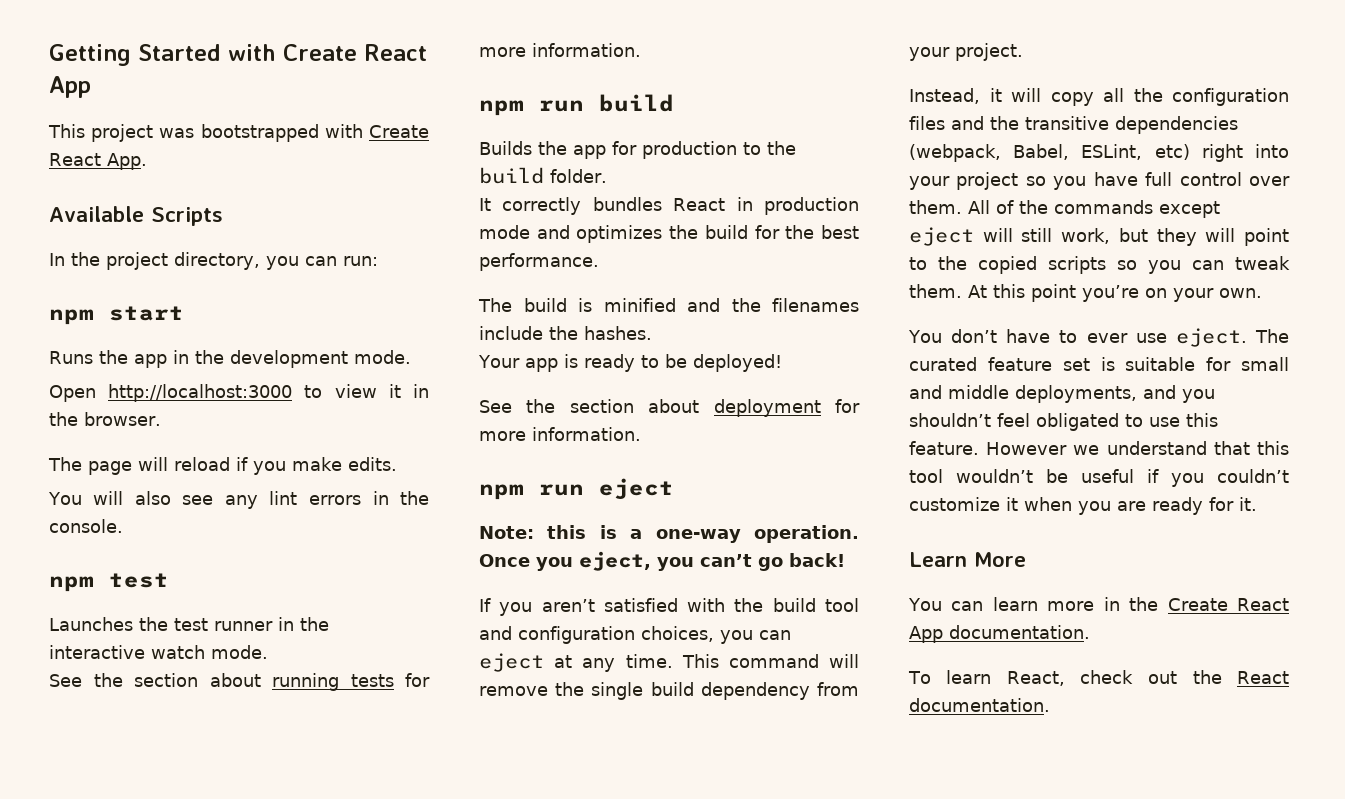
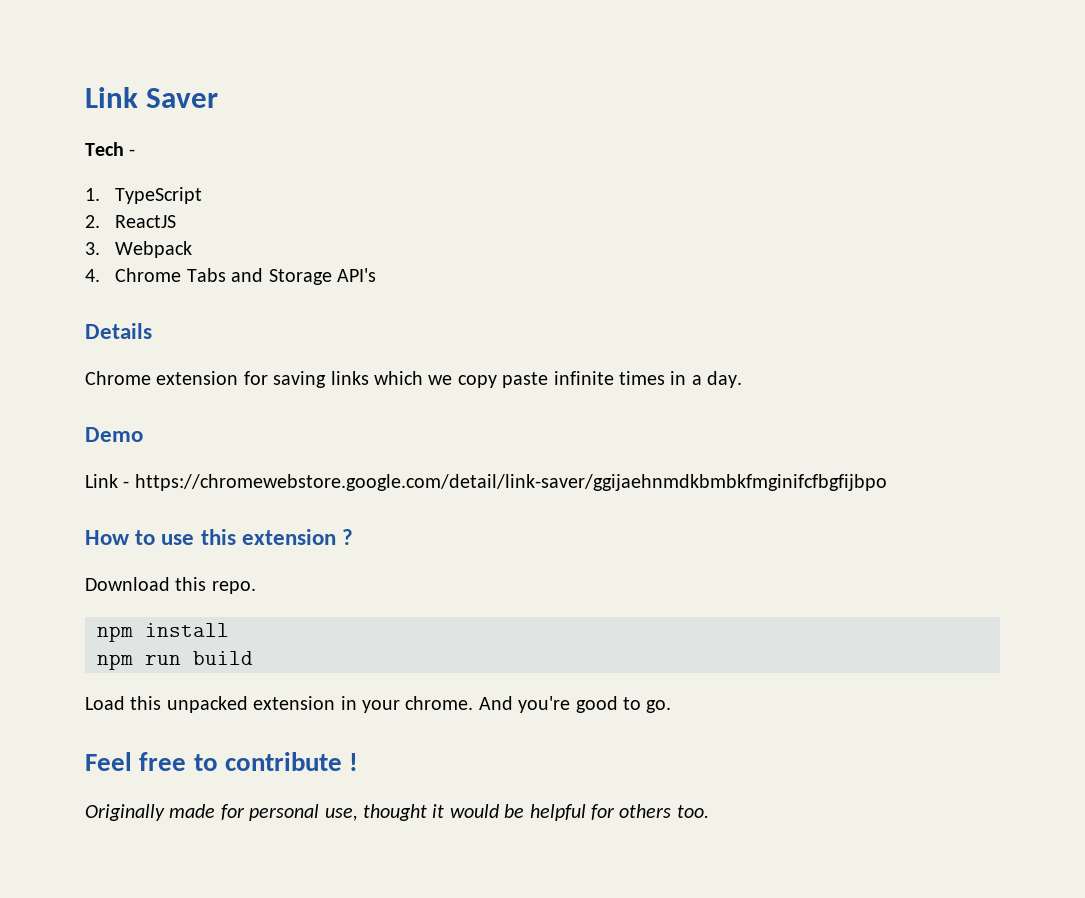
[49,44,427,66] [49,76,91,98] [48,124,429,142] [49,153,147,170] [49,206,223,226] [49,252,378,270] [49,306,184,325] [49,350,411,368] [49,384,429,402] [49,412,161,426] [48,457,397,475] [48,491,429,509] [49,519,123,533] [49,573,169,592] [49,617,329,631] [49,645,268,659] [49,673,430,691] [479,43,641,57] [479,94,674,116] [479,141,796,159] [479,167,607,184] [479,197,859,215] [479,225,859,243] [479,253,599,271] [478,298,859,312] [479,326,652,340] [478,354,782,372] [479,399,860,417] [479,427,641,441] [479,478,674,500] [479,525,859,543] [479,551,845,571] [479,598,859,616] [479,626,791,644] [479,653,859,672] [479,682,859,700] [909,43,1023,61] [909,88,1289,106] [909,116,1238,134] [909,144,1289,162] [909,172,1290,190] [909,200,1220,218] [909,227,1289,246] [909,256,1290,274] [909,284,1262,302] [908,328,1289,347] [909,357,1289,371] [909,385,1215,403] [909,413,1218,431] [909,441,1289,455] [909,469,1289,487] [909,497,1257,515] [909,552,1026,567] [908,597,1290,611] [909,625,1090,643] [908,670,1290,686] [909,698,1050,712] Getting Started with Create React App // This project was bootstrapped with Create React App. // Available Scripts // In the project directory, you can run: // npm start // Runs the app in the development mode. // Open http://localhost:3000 to view it in the browser. // The page will reload if you make edits. // You will also see any lint errors in the console. // npm test // Launches the test runner in the interactive watch mode. // See the section about running tests for more information. // npm run build // Builds the app for production to the build folder. // It correctly bundles React in production mode and optimizes the build for the best performance. // The build is minified and the filenames include the hashes. // Your app is ready to be deployed! // See the section about deployment for more information. // npm run eject // Note: this is a one-way operation. Once you eject, you can’t go back! // If you aren’t satisfied with the build tool and configuration choices, you can eject at any time. This command will remove the single build dependency from your project. // Instead, it will copy all the configuration files and the transitive dependencies (webpack, Babel, ESLint, etc) right into your project so you have full control over them. All of the commands except eject will still work, but they will point to the copied scripts so you can tweak them. At this point you’re on your own. // You don’t have to ever use eject. The curated feature set is suitable for small and middle deployments, and you shouldn’t feel obligated to use this feature. However we understand that this tool wouldn’t be useful if you couldn’t customize it when you are ready for it. // Learn More // You can learn more in the Create React App documentation. // To learn React, check out the React documentation. -> [85,87,219,108] [85,142,136,156] [85,187,203,204] [85,215,177,228] [85,241,193,258] [85,268,377,285] [85,323,152,339] [85,371,743,388] [85,427,143,442] [85,474,887,491] [85,529,354,545] [85,577,256,594] [97,623,229,642] [97,651,253,670] [85,696,672,713] [85,752,359,771] [85,804,709,821] Link Saver // Tech - // 1. TypeScript // 2. ReactJS // 3. Webpack // 4. Chrome Tabs and Storage API's // Details // Chrome extension for saving links which we copy paste infinite times in a day. // Demo // Link - https://chromewebstore.google.com/detail/link-saver/ggijaehnmdkbmbkfmginifcfbgfijbpo // How to use this extension ? // Download this repo. // npm install // npm run build // Load this unpacked extension in your chrome. And you're good to go. // Feel free to contribute ! // Originally made for personal use, thought it would be helpful for others too.

